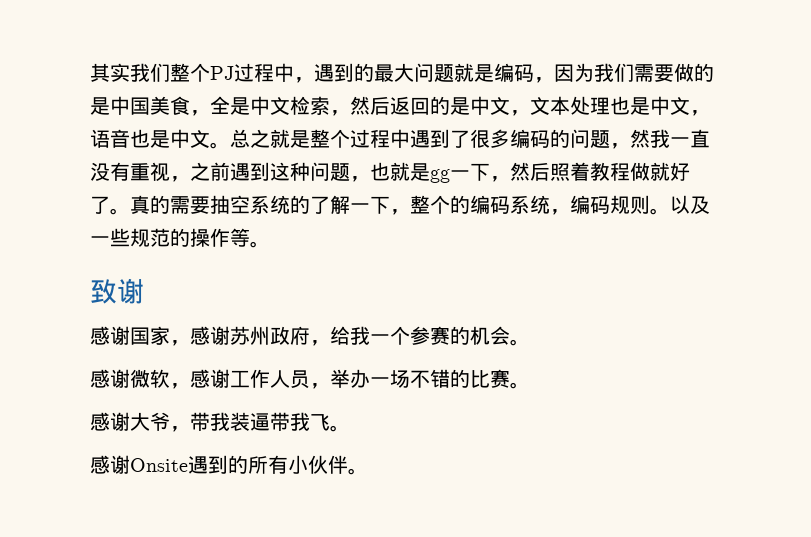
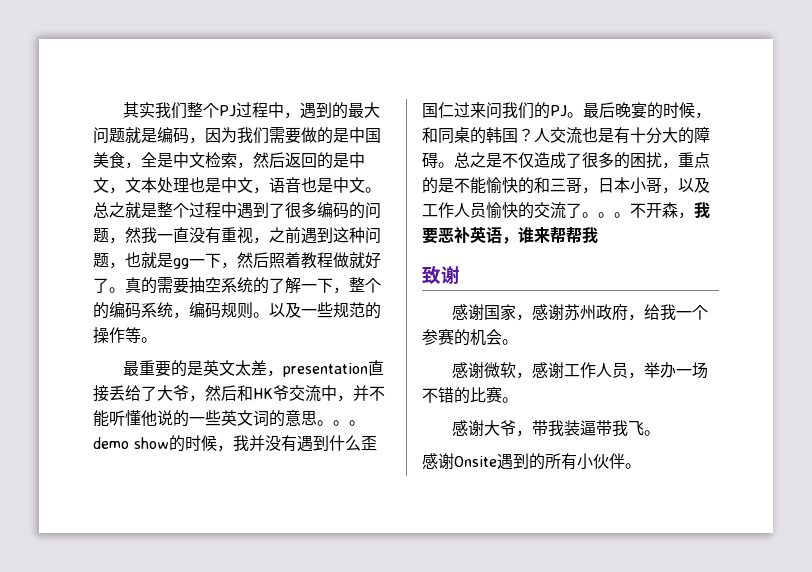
(270, 244) none -> [122,360,384,377] [93,385,385,402] [93,410,365,427] [93,435,377,452] [422,102,711,119] [422,127,710,144] [422,152,710,169] [422,177,710,194] [422,202,710,219] [422,226,598,244] // 最重要的是英文太差，presentation直接丢给了大爷，然后和HK爷交流中，并不能听懂他说的一些英文词的意思。。。demo show的时候，我并没有遇到什么歪国仁过来问我们的PJ。最后晚宴的时候，和同桌的韩国？人交流也是有十分大的障碍。总之是不仅造成了很多的困扰，重点的是不能愉快的和三哥，日本小哥，以及工作人员愉快的交流了。。。不开森，我要恶补英语，谁来帮帮我

